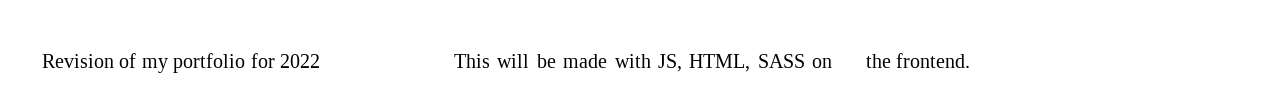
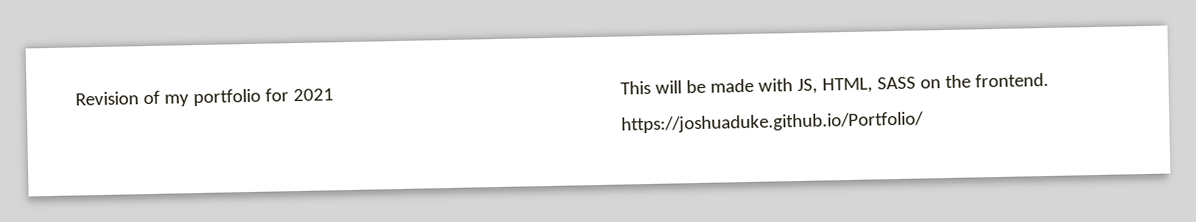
[280,54,320,68] 2022 -> [292,88,334,102] 2021
(971, 60) none -> [621,111,924,134] // https://joshuaduke.github.io/Portfolio/

